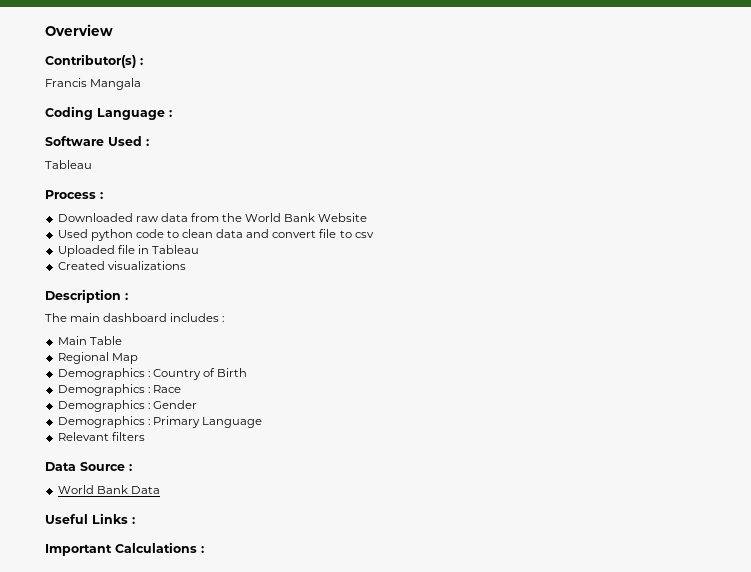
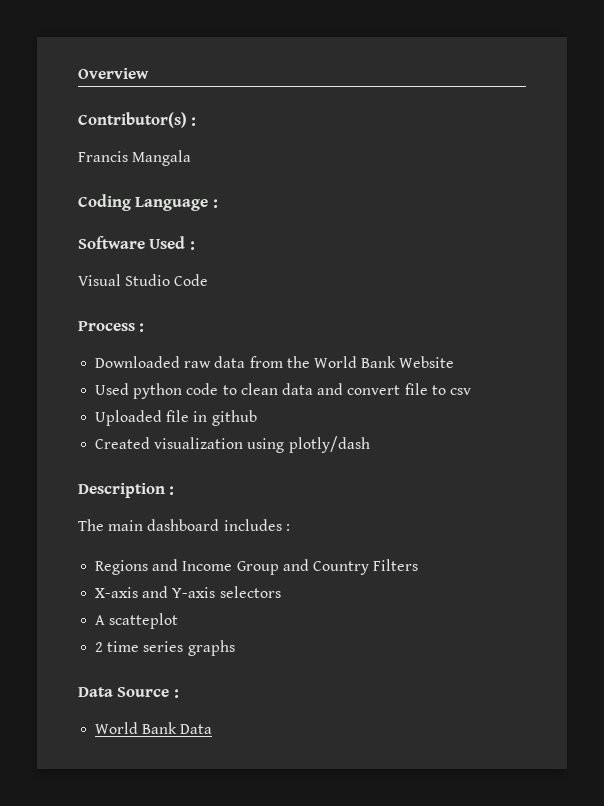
[45,160,92,169] Tableau -> [78,274,209,286] Visual Studio Code
[151,245,199,254] Tableau -> [211,410,257,426] github
[107,261,186,270] visualizations -> [154,436,370,453] visualization using plotly/dash
[57,336,122,345] [57,352,138,364] [57,368,248,380] [57,384,181,396] [57,400,197,412] [57,416,262,428] [57,432,145,441] Main Table // Regional Map // Demographics : Country of Birth // Demographics : Race // Demographics : Gender // Demographics : Primary Language // Relevant filters -> [95,559,419,575] [95,586,281,598] [95,613,179,629] [95,640,235,656] Regions and Income Group and Country Filters // X-axis and Y-axis selectors // A scatteplot // 2 time series graphs
[45,513,135,524] [45,542,204,556] // Useful Links : // Important Calculations : -> (213, 729) none

